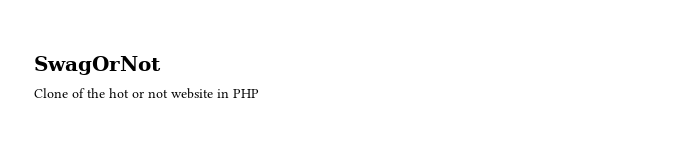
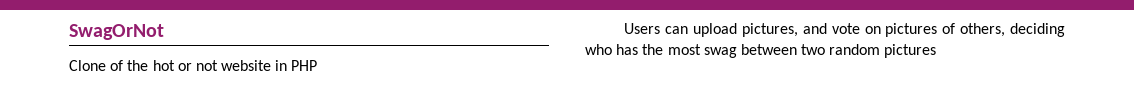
(259, 93) none -> [624,23,1065,37] [585,44,937,58] // Users can upload pictures, and vote on pictures of others, deciding who has the most swag between two random pictures

